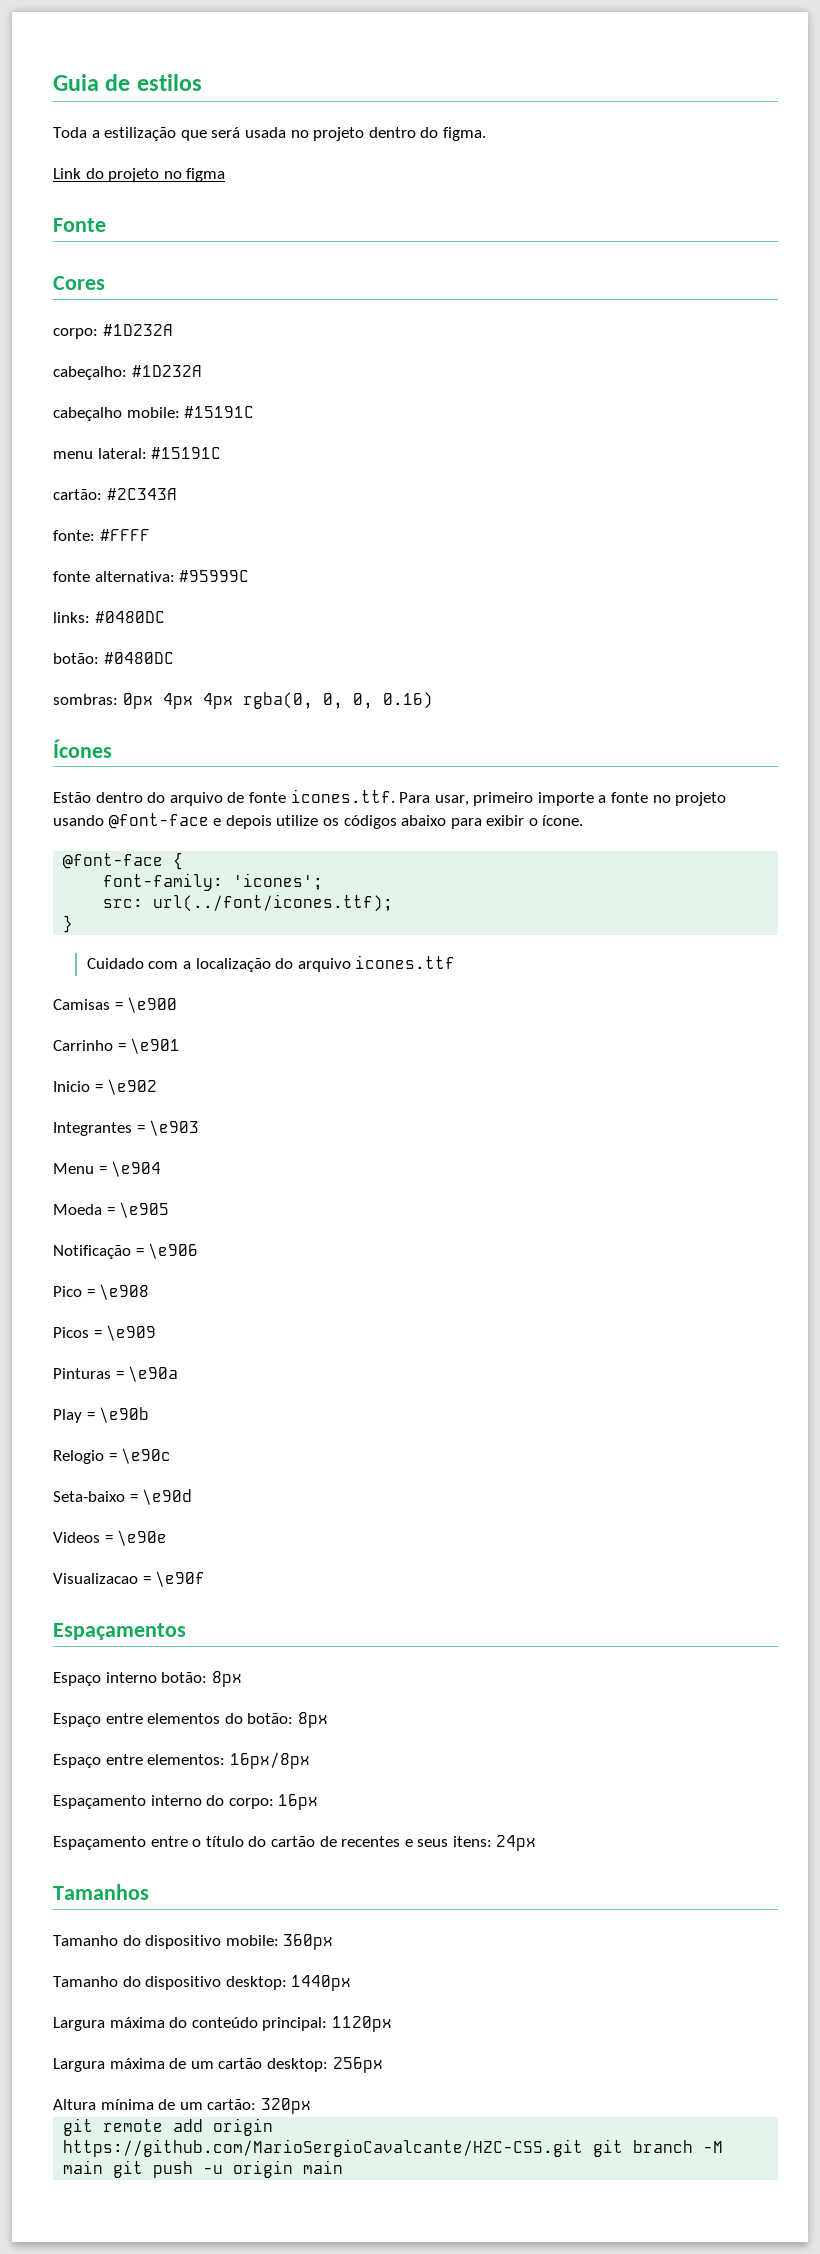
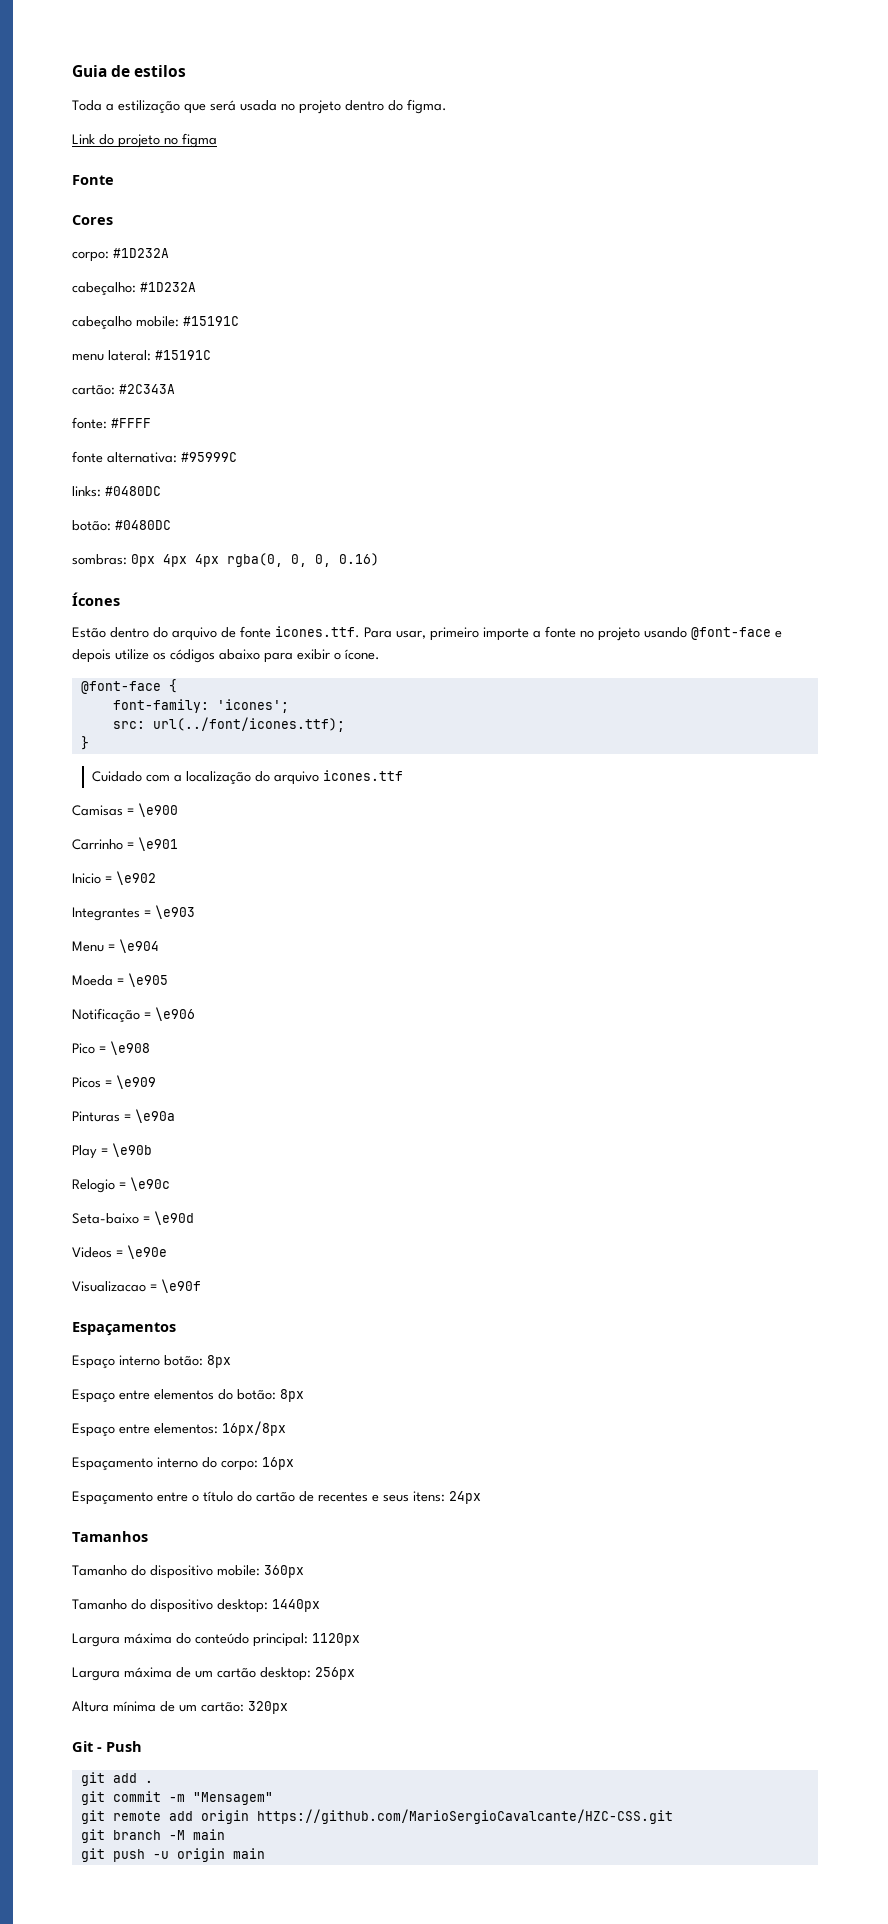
(311, 2106) none -> [72,1741,142,1752] [80,1772,153,1786] [80,1791,273,1805] // Git - Push // git add . // git commit -m "Mensagem"
(584, 2148) none -> (673, 1816) //
(104, 2167) none -> (225, 1834) //

